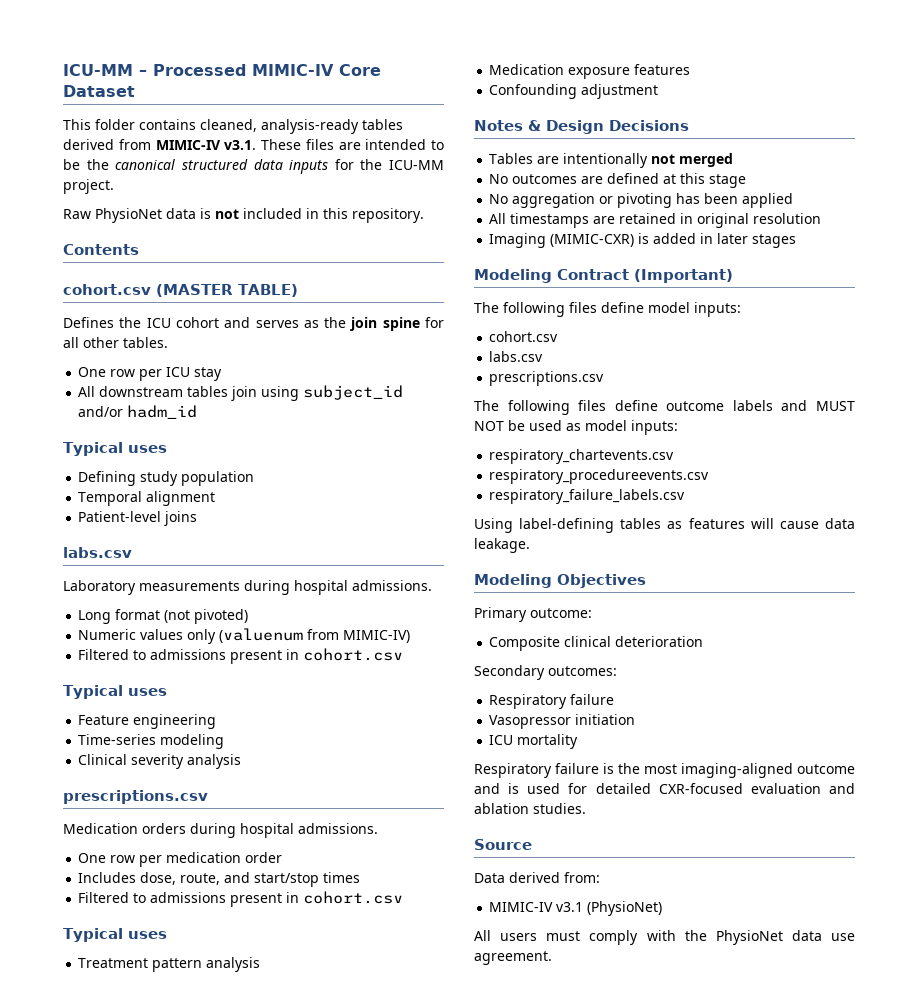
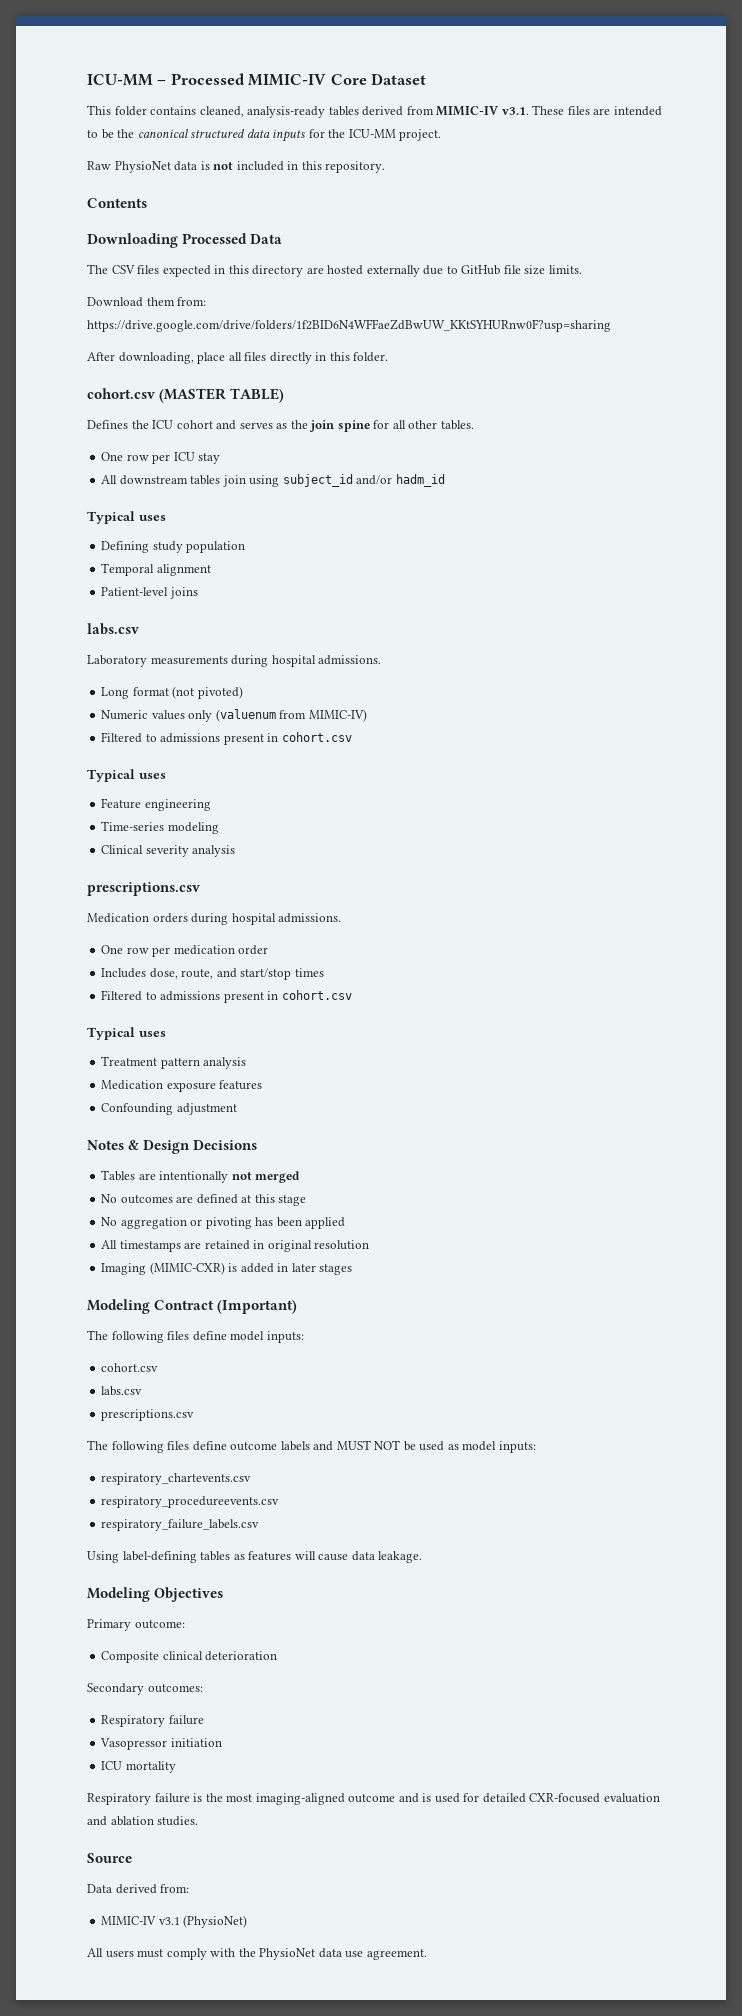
(139, 249) none -> [87,233,283,248] [87,264,582,277] [87,297,207,307] [87,319,611,332] [87,352,389,364] // Downloading Processed Data // The CSV files expected in this directory are hosted externally due to GitHub file size limits. // Download them from: https://drive.google.com/drive/folders/1f2BID6N4WFFaeZdBwUW_KKtSYHURnw0F?usp=sharing // After downloading, place all files directly in this folder.

